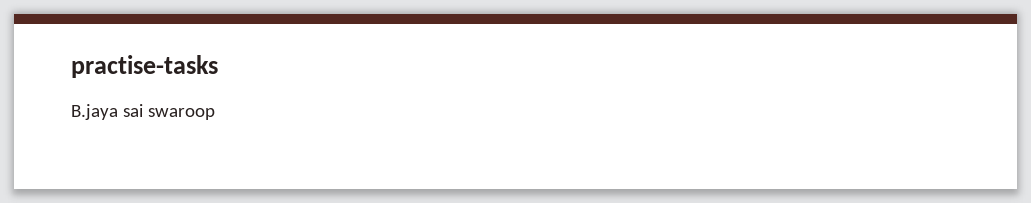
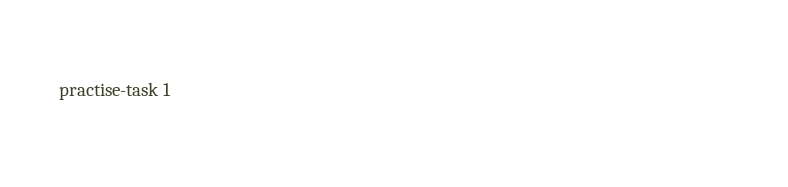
[71,55,218,78] [71,104,215,120] practise-tasks // B.jaya sai swaroop -> [59,82,172,100] practise-task 1

